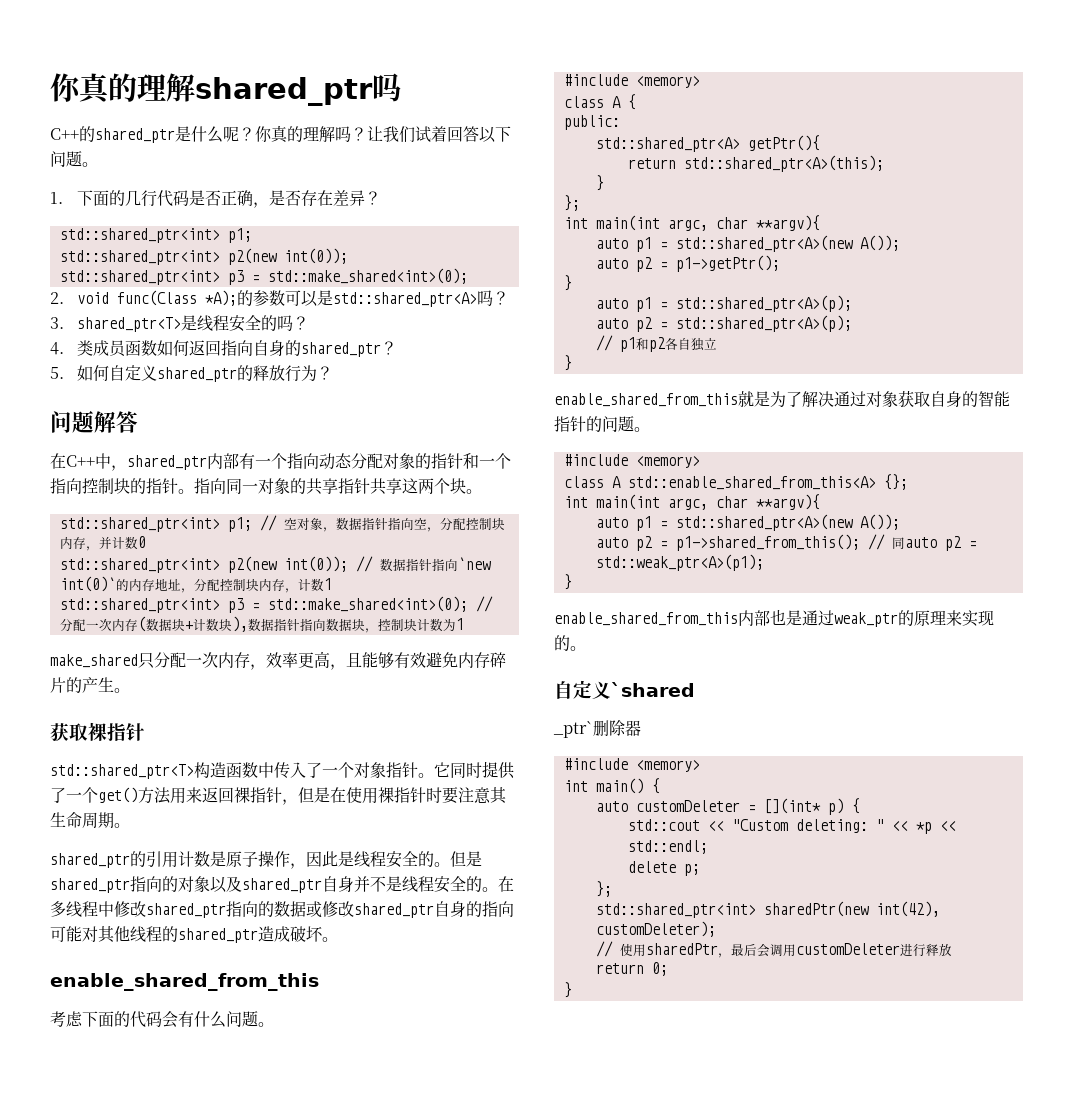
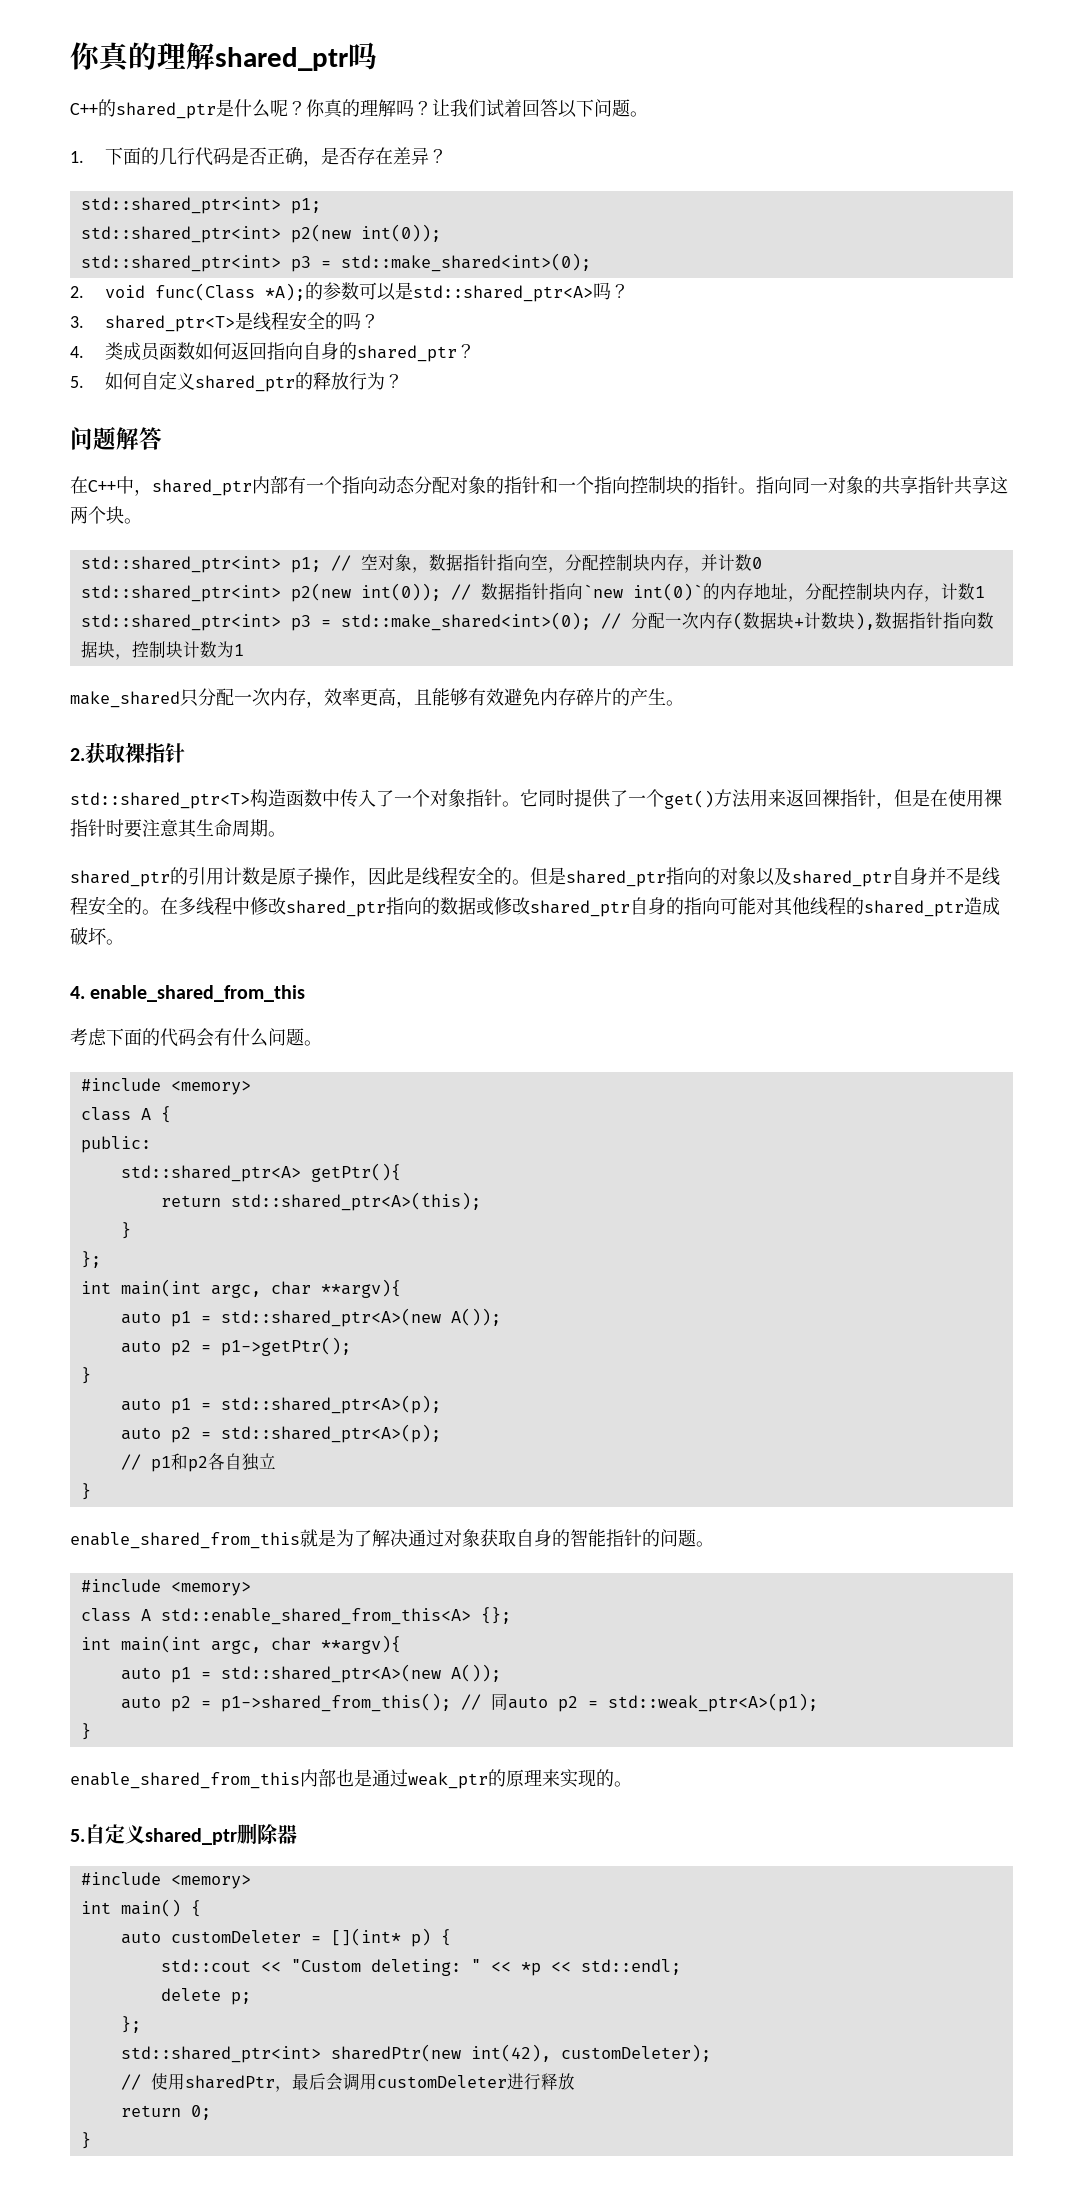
(130, 690) none -> [70,748,85,761] 2.
(338, 939) none -> [70,986,85,999] 4.
[554,680,695,699] [553,721,593,738] 自定义`shared // _ptr` -> [70,1824,237,1845] 5.自定义shared_ptr

